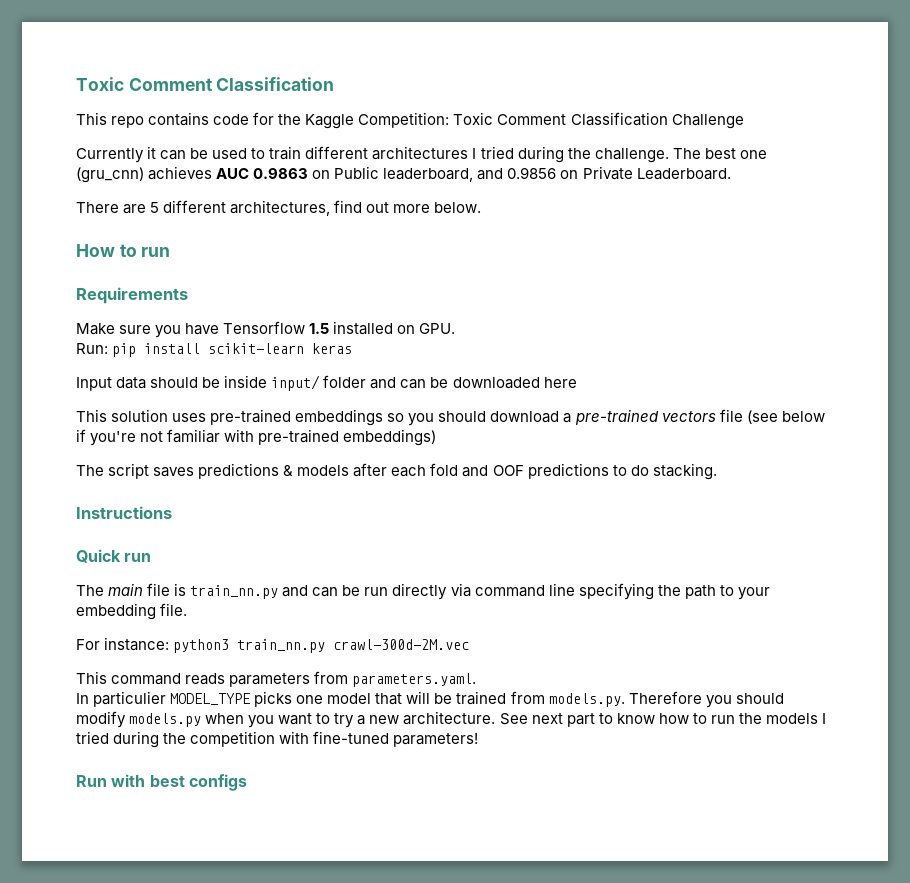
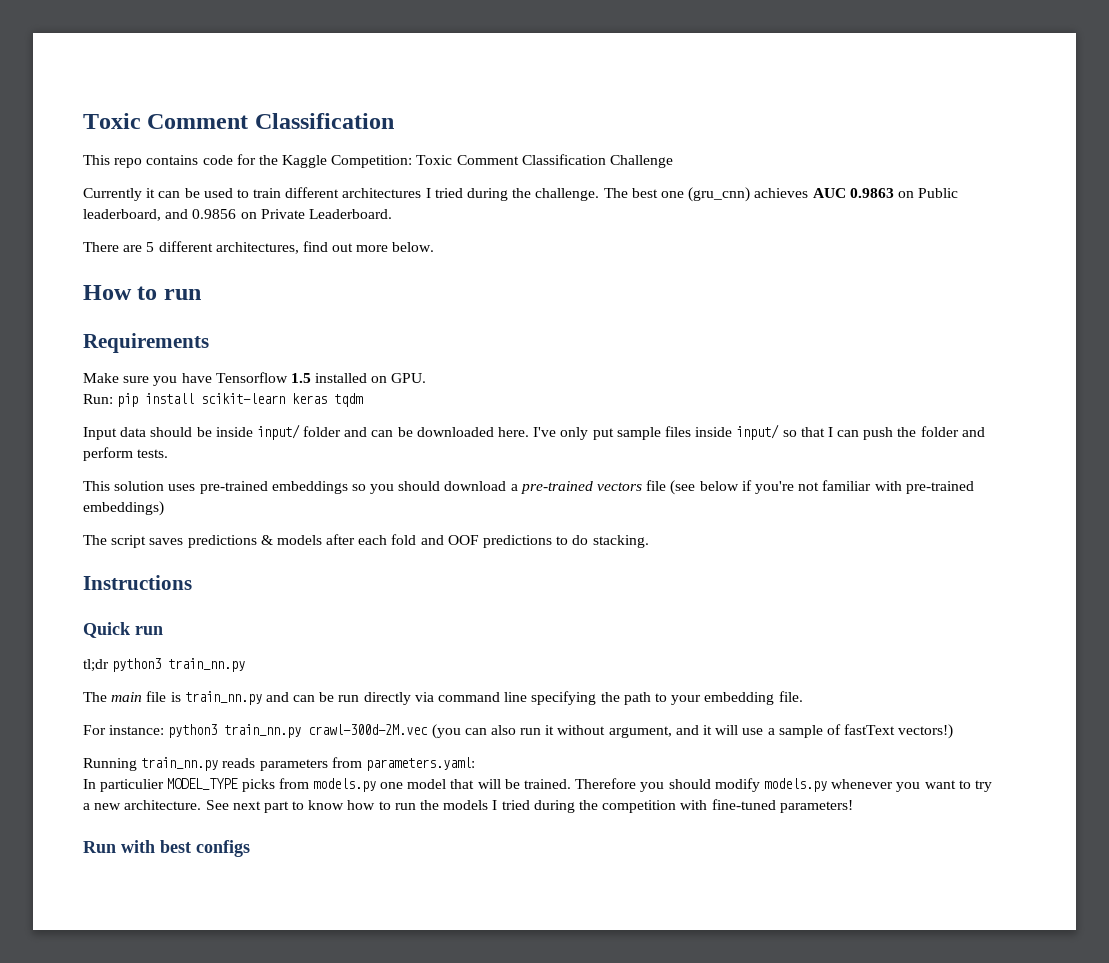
(353, 348) none -> [334,393,364,407] tqdm
[543,377,577,388] here -> [498,424,985,440] [83,447,169,461] here. I've only put sample files inside input/ so that I can push the folder and perform tests.
(152, 557) none -> [83,658,246,672] // tl;dr python3 train_nn.py
[76,671,182,685] // This command -> [431,724,954,739] [83,757,219,771] (you can also run it without argument, and it will use a sample of fastText vectors!) // Running train_nn.py
[352,673,477,687] parameters.yaml. -> [365,757,475,771] parameters.yaml:
(293, 699) none -> [278,778,376,792] from models.py
[456,691,625,707] trained from models.py. -> [524,779,572,789] trained.
[205,713,245,724] when -> [831,779,894,789] whenever

